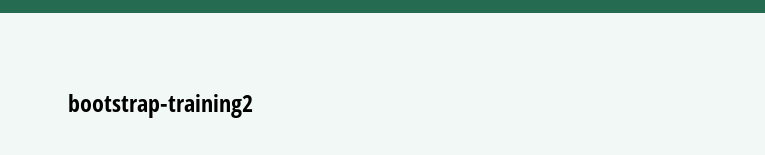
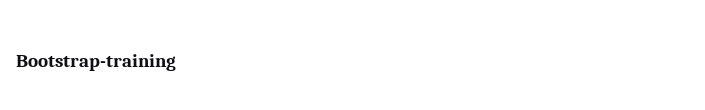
[68,94,253,118] bootstrap-training2 -> [16,54,176,71] Bootstrap-training

